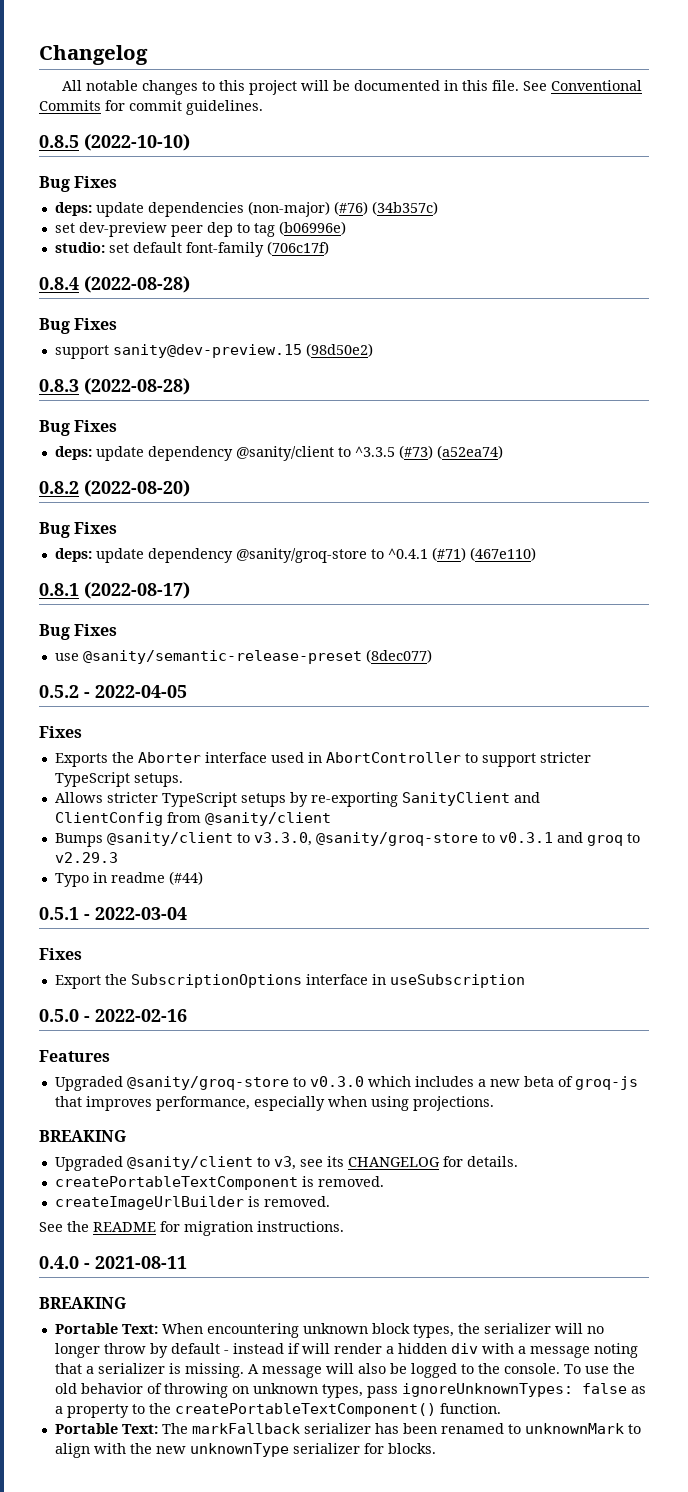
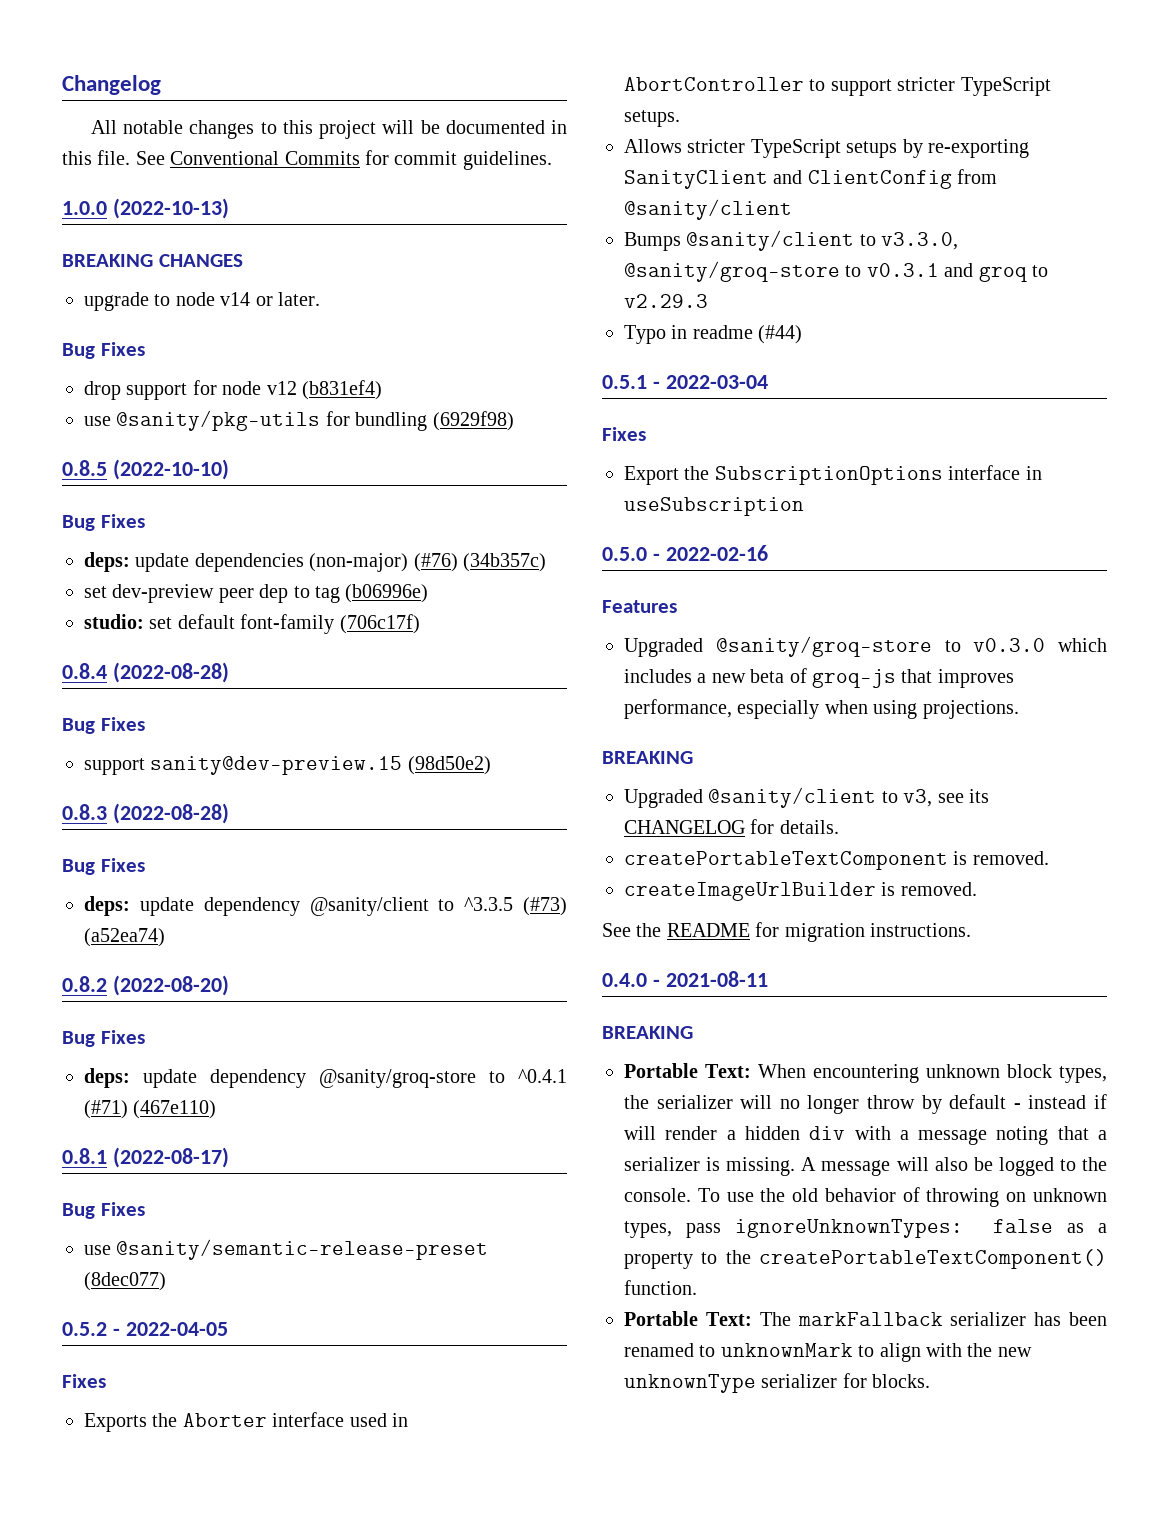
(263, 107) none -> [62,198,229,219] [62,254,243,267] [84,292,320,311] [62,342,145,359] [84,380,382,400] [84,410,514,431] // 1.0.0 (2022-10-13) // BREAKING CHANGES // upgrade to node v14 or later. // Bug Fixes // drop support for node v12 (b831ef4) // use @sanity/pkg-utils for bundling (6929f98)

